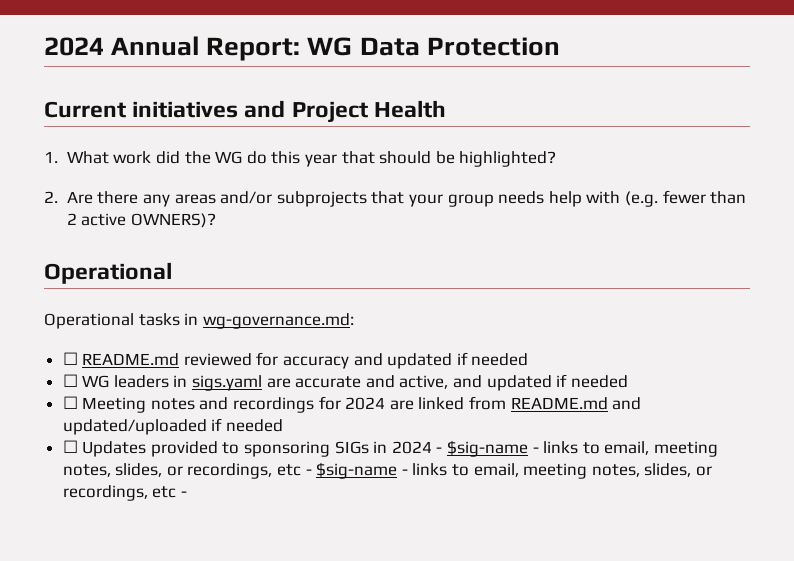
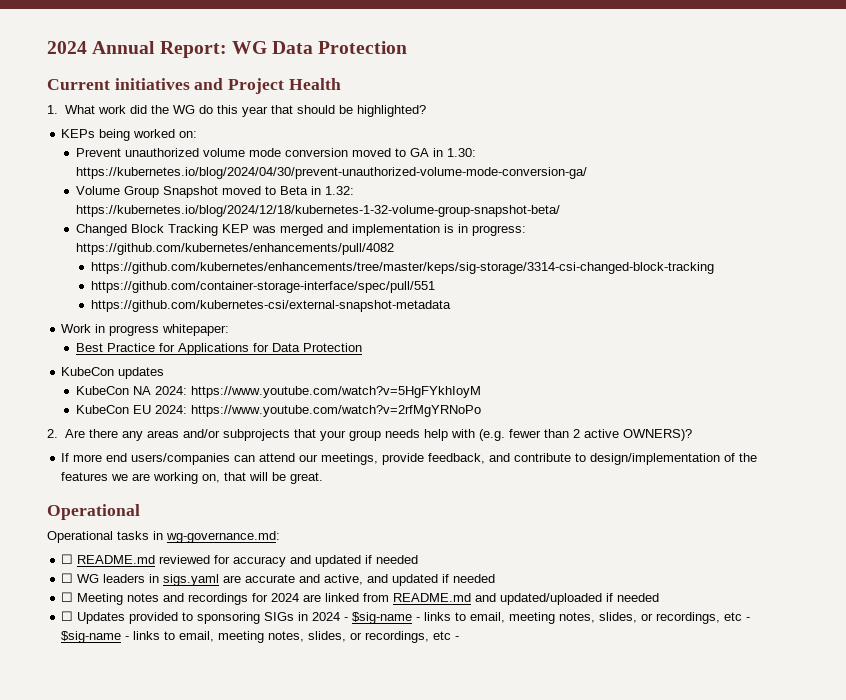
(557, 159) none -> [61,129,198,141] [75,148,476,157] [75,167,587,179] [75,186,354,198] [75,205,560,217] [75,224,526,236] [75,243,394,255] [90,262,714,274] [90,281,435,293] [90,300,451,312] [61,324,230,336] [75,343,362,355] [61,367,165,379] [75,386,481,398] [75,405,481,417] // KEPs being worked on: // Prevent unauthorized volume mode conversion moved to GA in 1.30: https://kubernetes.io/blog/2024/04/30/prevent-unauthorized-volume-mode-conversion-ga/ // Volume Group Snapshot moved to Beta in 1.32: https://kubernetes.io/blog/2024/12/18/kubernetes-1-32-volume-group-snapshot-beta/ // Changed Block Tracking KEP was merged and implementation is in progress: https://github.com/kubernetes/enhancements/pull/4082 // https://github.com/kubernetes/enhancements/tree/master/keps/sig-storage/3314-csi-changed-block-tracking // https://github.com/container-storage-interface/spec/pull/551 // https://github.com/kubernetes-csi/external-snapshot-metadata // Work in progress whitepaper: // Best Practice for Applications for Data Protection // KubeCon updates // KubeCon NA 2024: https://www.youtube.com/watch?v=5HgFYkhIoyM // KubeCon EU 2024: https://www.youtube.com/watch?v=2rfMgYRNoPo
(217, 220) none -> [61,453,758,465] [61,472,324,484] // If more end users/companies can attend our meetings, provide feedback, and contribute to design/implementation of the features we are working on, that will be great.

